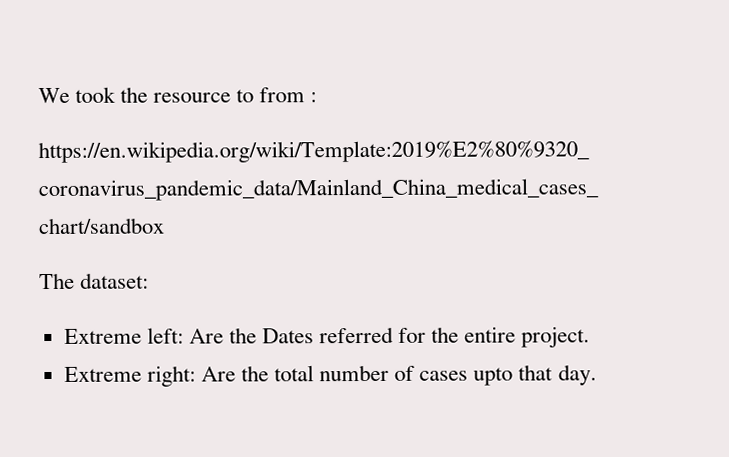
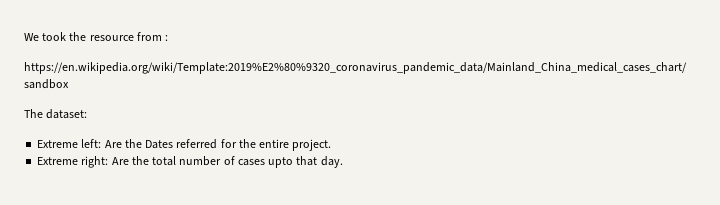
[236,89,255,103] to -> (134, 38) none

